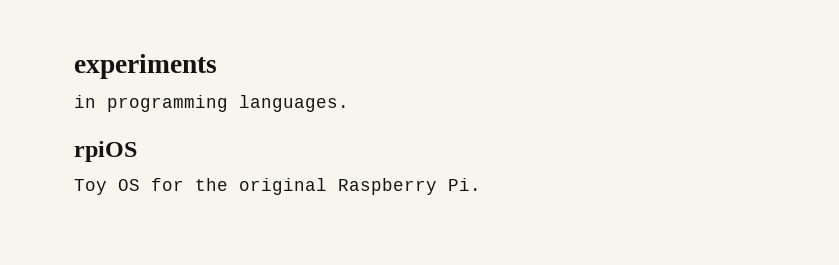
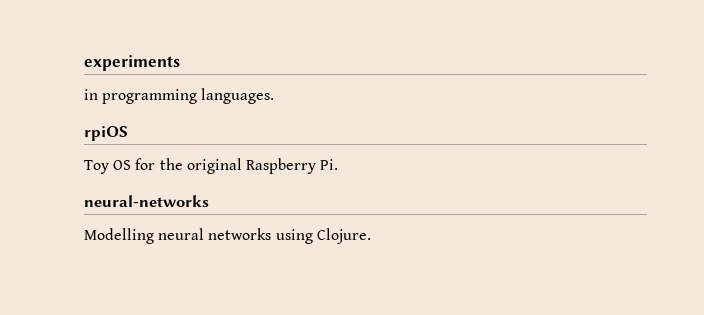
(481, 184) none -> [84,195,209,207] [84,228,371,244] // neural-networks // Modelling neural networks using Clojure.

